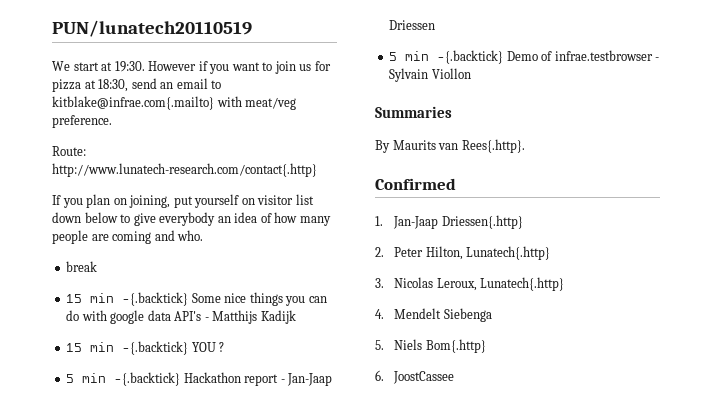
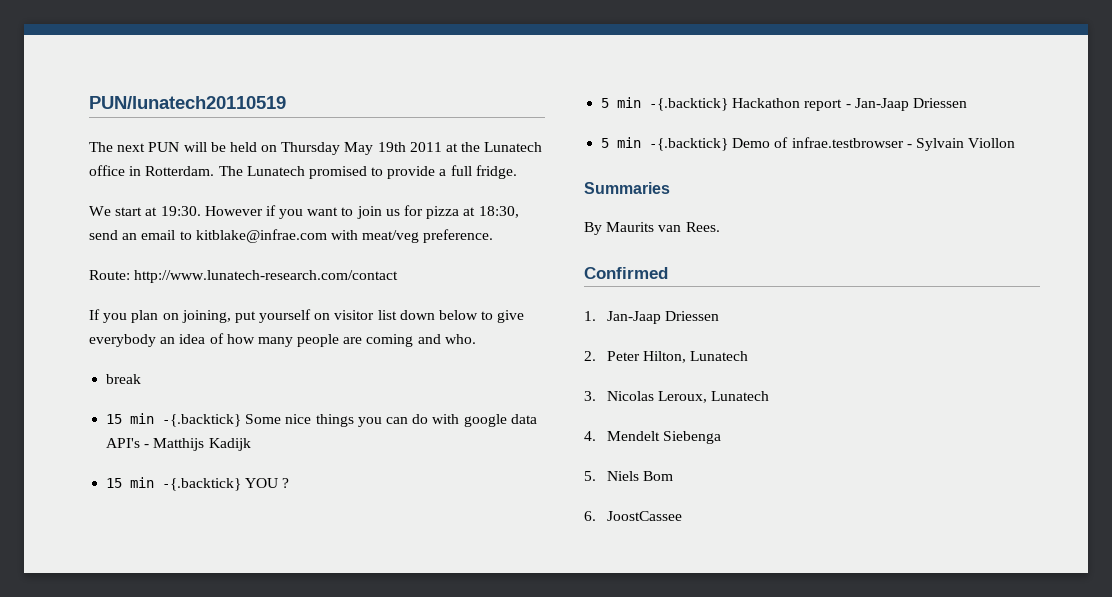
(252, 28) none -> [89,142,543,155] [89,165,517,179] // The next PUN will be held on Thursday May 19th 2011 at the Lunatech office in Rotterdam. The Lunatech promised to provide a full fridge.
[52,96,214,110] kitblake@infrae.com{.mailto} -> [195,229,327,243] kitblake@infrae.com
[52,163,317,177] http://www.lunatech-research.com/contact{.http} -> [134,270,399,283] http://www.lunatech-research.com/contact
[461,139,525,153] Rees{.http}. -> [685,222,720,232] Rees.
[441,215,523,229] Driessen{.http} -> [664,311,719,321] Driessen
[466,246,551,260] Lunatech{.http} -> [689,351,748,361] Lunatech
[480,277,565,291] Lunatech{.http} -> [710,391,769,401] Lunatech
[425,339,486,353] Bom{.http} -> [642,471,673,481] Bom

